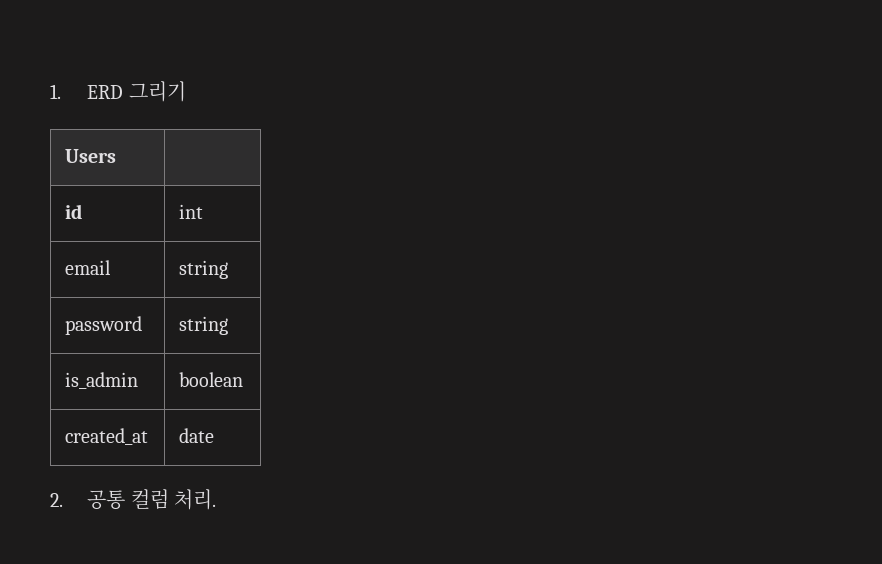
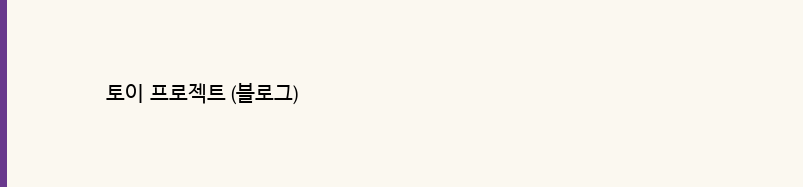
[50,81,186,102] [65,149,117,163] [65,204,83,219] [179,204,204,219] [65,260,112,275] [179,260,229,279] [65,316,143,335] [179,316,229,335] [65,372,139,389] [179,372,244,387] [65,428,149,445] [179,428,215,443] [50,489,216,510] 1. ERD 그리기 // Users | // id | int // email | string // password | string // is_admin | boolean // created_at | date // 2. 공통 컬럼 처리. -> [106,82,299,105] 토이 프로젝트 (블로그)

